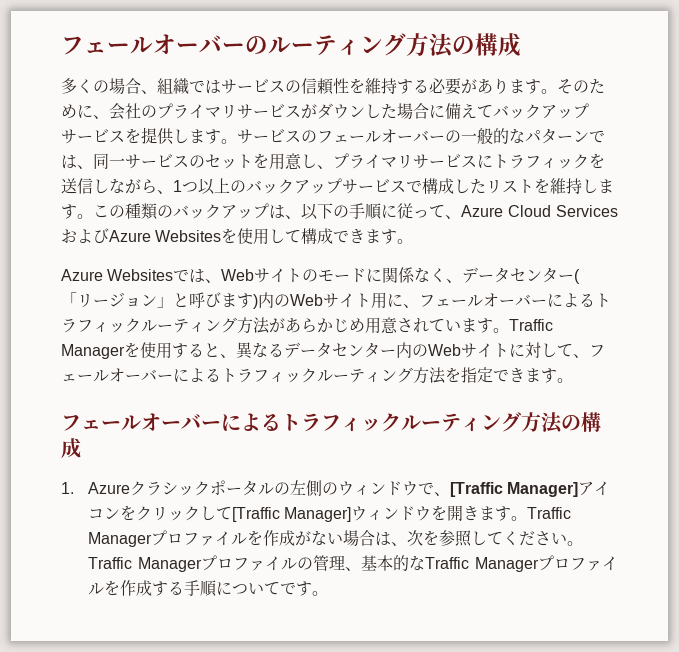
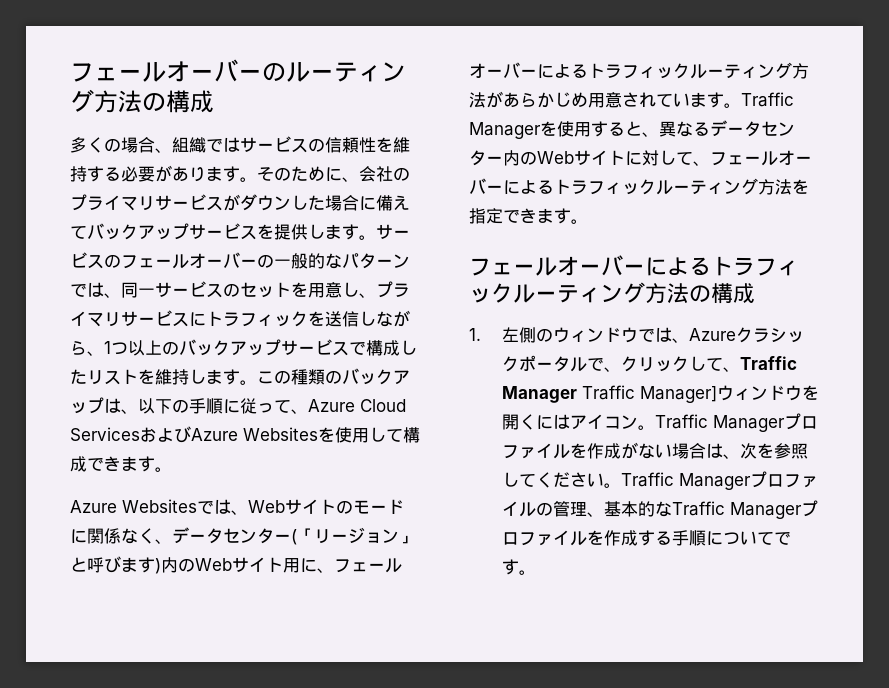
(74, 488) none -> [501,327,689,343] 左側のウィンドウでは、
[273,480,611,497] [87,505,280,522] の左側のウィンドウで、[Traffic Manager]アイコンをクリックして[Traffic -> [586,356,797,372] [501,385,635,403] で、クリックして、Traffic Manager Traffic
[463,506,512,521] きます -> [518,414,638,430] くにはアイコン

